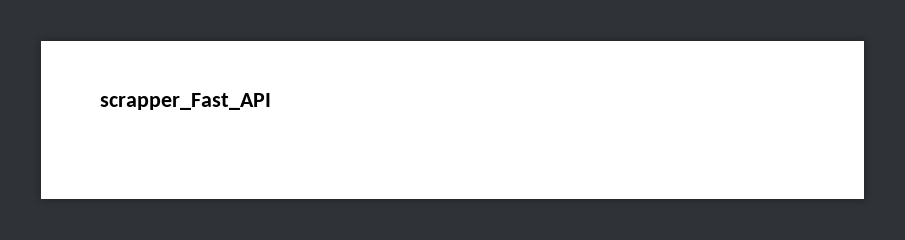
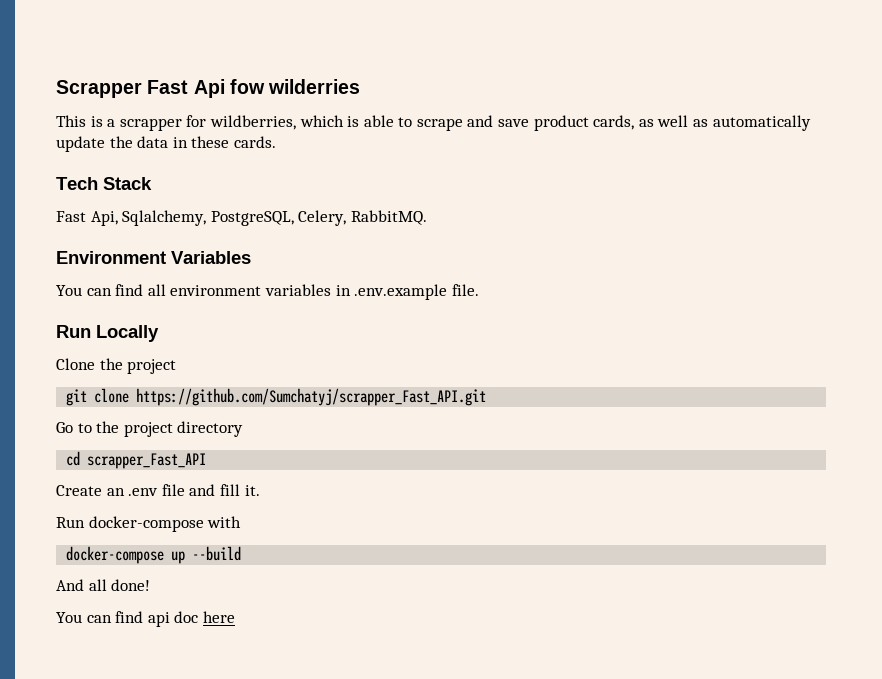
[100,93,271,110] scrapper_Fast_API -> [56,79,361,98] [56,115,811,131] [56,136,276,152] [56,177,152,190] [56,210,427,226] [56,251,251,264] [56,284,479,300] [56,325,159,342] [56,358,177,374] [66,388,487,406] [56,421,244,437] [66,451,207,469] [56,484,260,496] [56,516,242,532] [66,546,242,564] [56,579,151,591] [56,611,235,627] Scrapper Fast Api fow wilderries // This is a scrapper for wildberries, which is able to scrape and save product cards, as well as automatically update the data in these cards. // Tech Stack // Fast Api, Sqlalchemy, PostgreSQL, Celery, RabbitMQ. // Environment Variables // You can find all environment variables in .env.example file. // Run Locally // Clone the project // git clone https://github.com/Sumchatyj/scrapper_Fast_API.git // Go to the project directory // cd scrapper_Fast_API // Create an .env file and fill it. // Run docker-compose with // docker-compose up --build // And all done! // You can find api doc here

